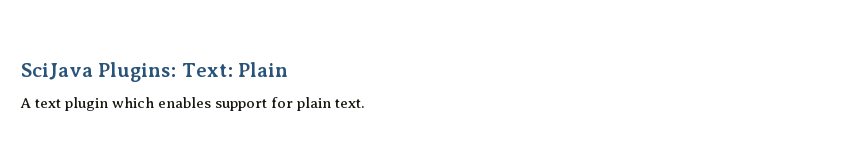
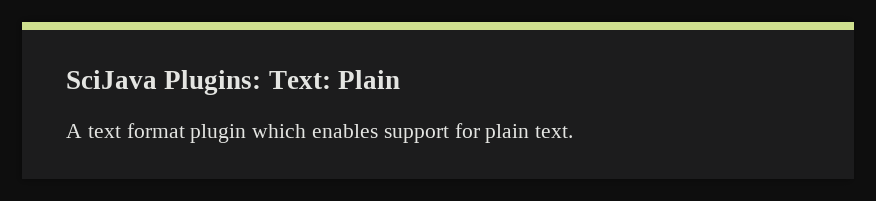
(62, 103) none -> [126,123,185,138] format

